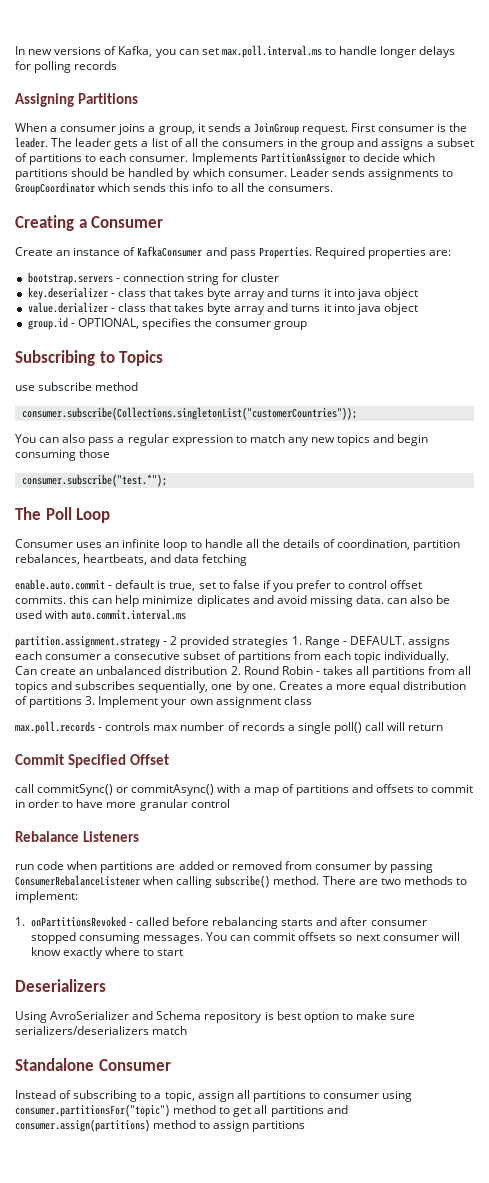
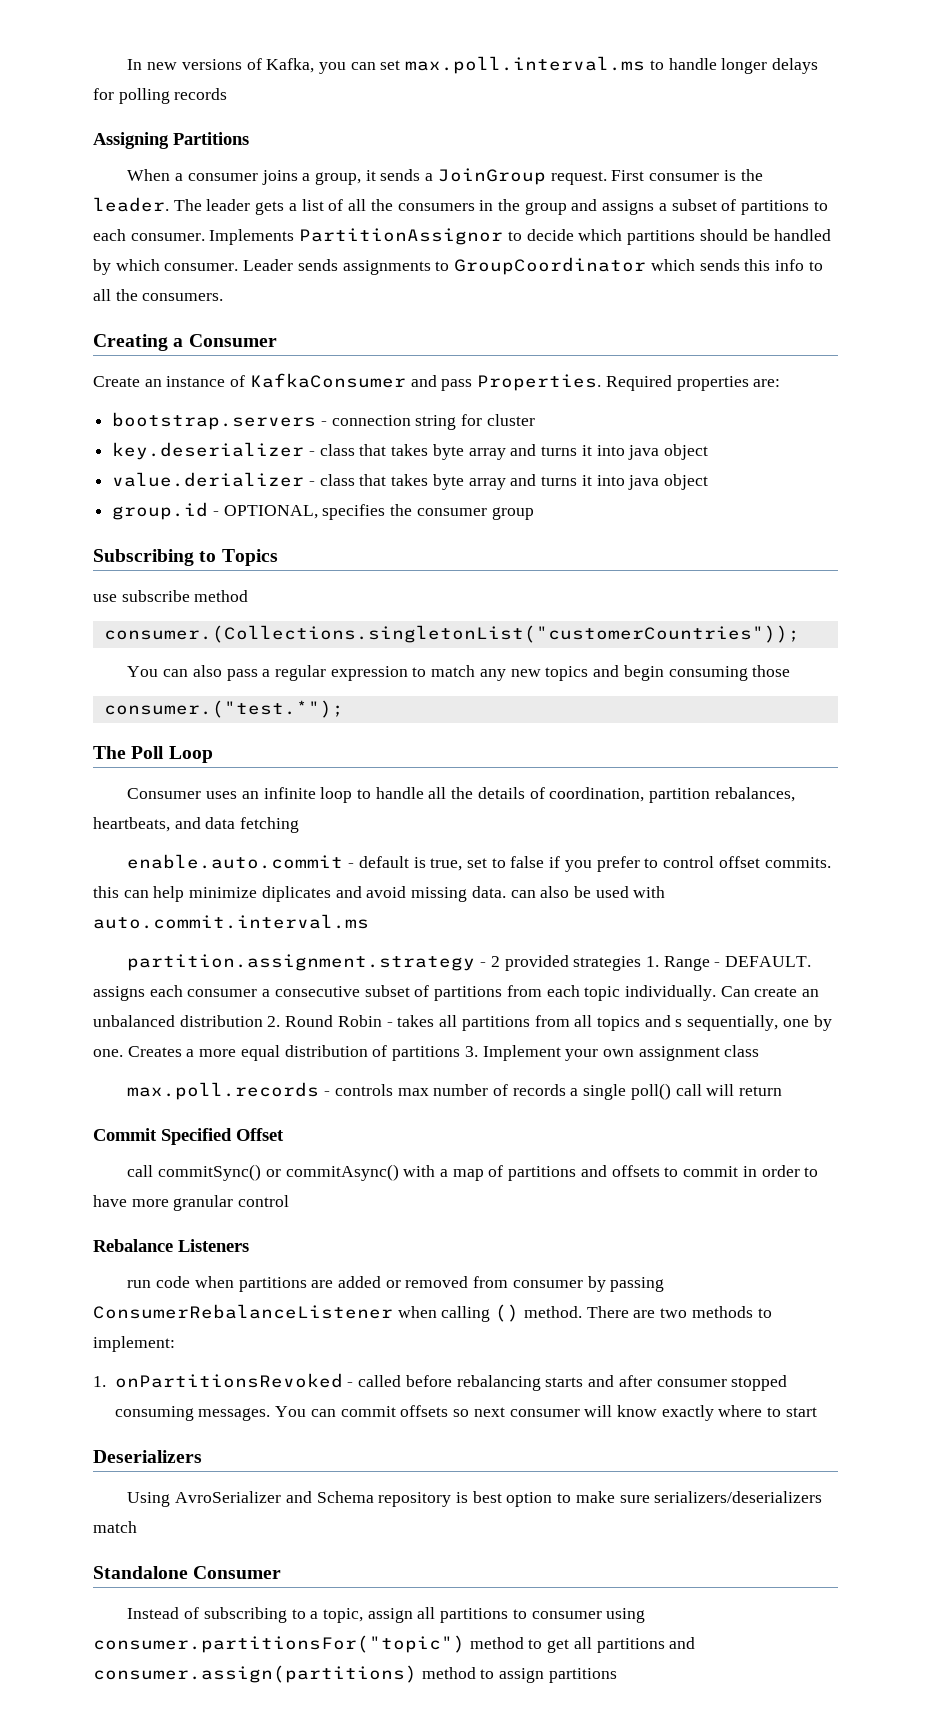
[21,407,357,420] consumer.subscribe(Collections.singletonList("customerCountries")); -> [103,625,800,643] consumer.(Collections.singletonList("customerCountries"));
[21,474,167,487] consumer.subscribe("test.*"); -> [103,700,344,718] consumer.("test.*");
[75,681,136,690] subscribes -> [675,1019,683,1027] s
[215,875,271,888] subscribe() -> [495,1304,520,1322] ()

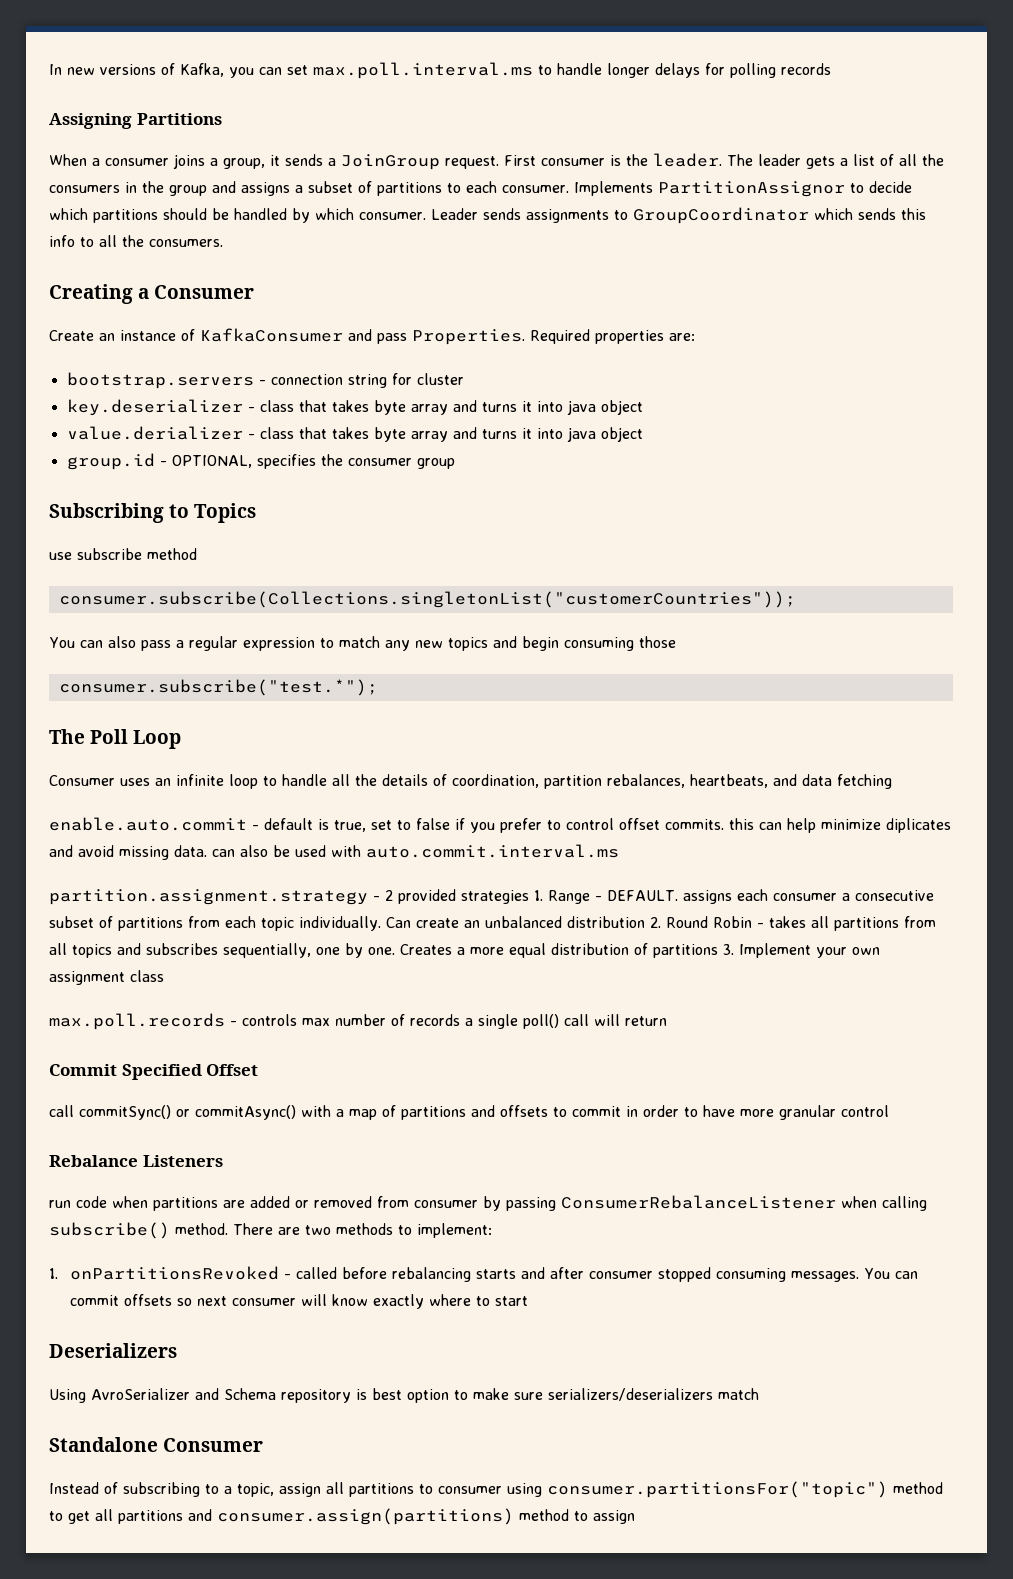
[103,625,800,643] consumer.(Collections.singletonList("customerCountries")); -> [58,591,796,608] consumer.subscribe(Collections.singletonList("customerCountries"));
[103,700,344,718] consumer.("test.*"); -> [58,679,378,696] consumer.subscribe("test.*");
[675,1019,683,1027] s -> [146,943,218,955] subscribes
[495,1304,520,1322] () -> [49,1222,170,1239] subscribe()
[548,1668,617,1683] partitions -> (635, 1517) none

